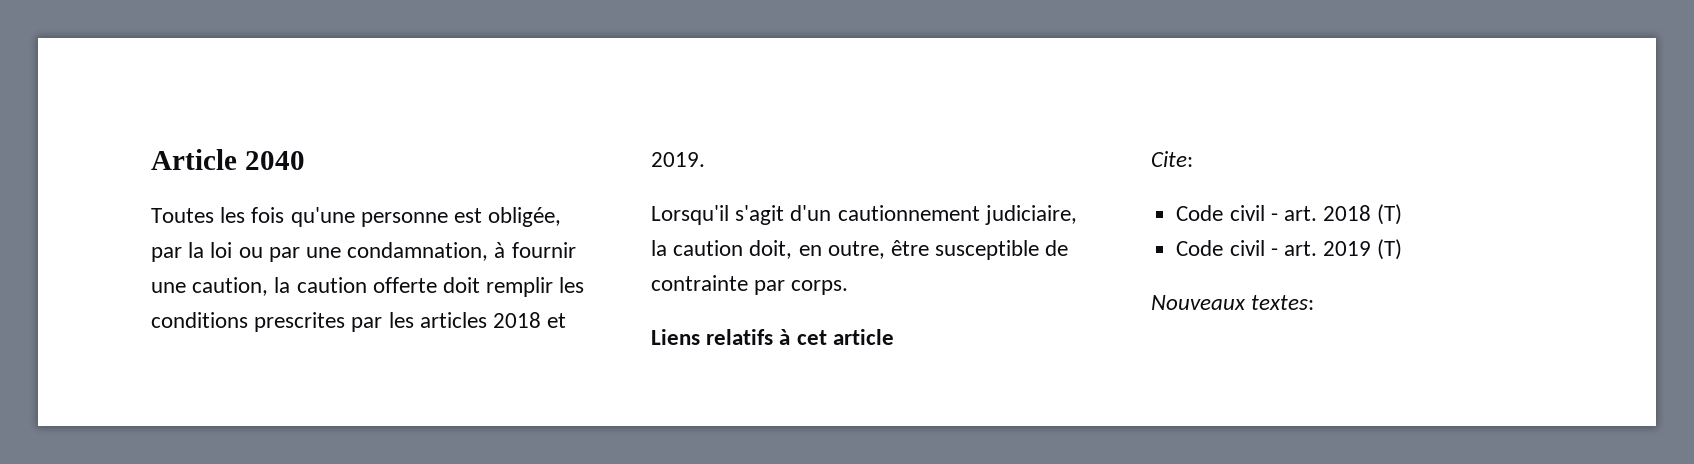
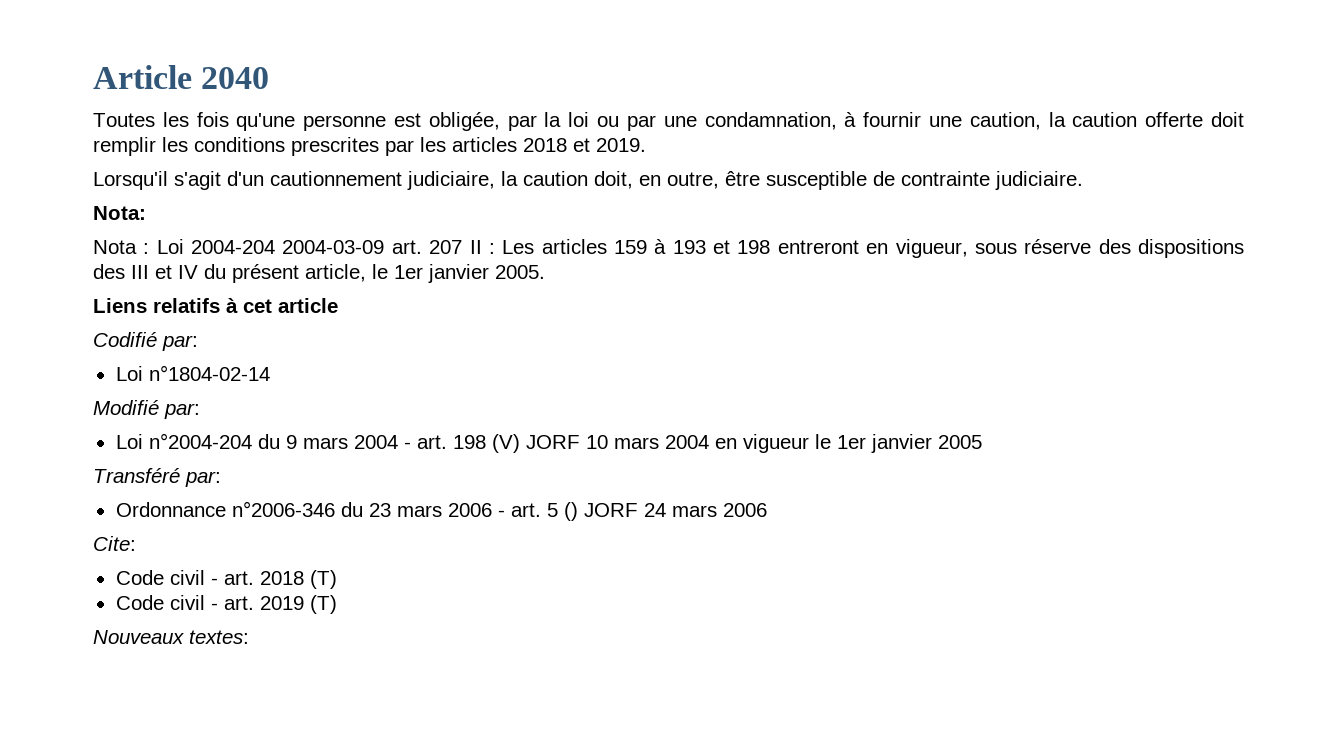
[754,280,849,295] par corps. -> [995,171,1083,190] [93,206,146,220] [93,239,1245,258] [93,264,545,283] judiciaire. // Nota: // Nota : Loi 2004-204 2004-03-09 art. 207 II : Les articles 159 à 193 et 198 entreront en vigueur, sous réserve des dispositions des III et IV du présent article, le 1er janvier 2005.
(894, 337) none -> [93,332,198,351] [115,365,270,381] [93,400,200,419] [115,433,982,453] [93,468,221,487] [115,501,767,521] // Codifié par: // Loi n°1804-02-14 // Modifié par: // Loi n°2004-204 du 9 mars 2004 - art. 198 (V) JORF 10 mars 2004 en vigueur le 1er janvier 2005 // Transféré par: // Ordonnance n°2006-346 du 23 mars 2006 - art. 5 () JORF 24 mars 2006

